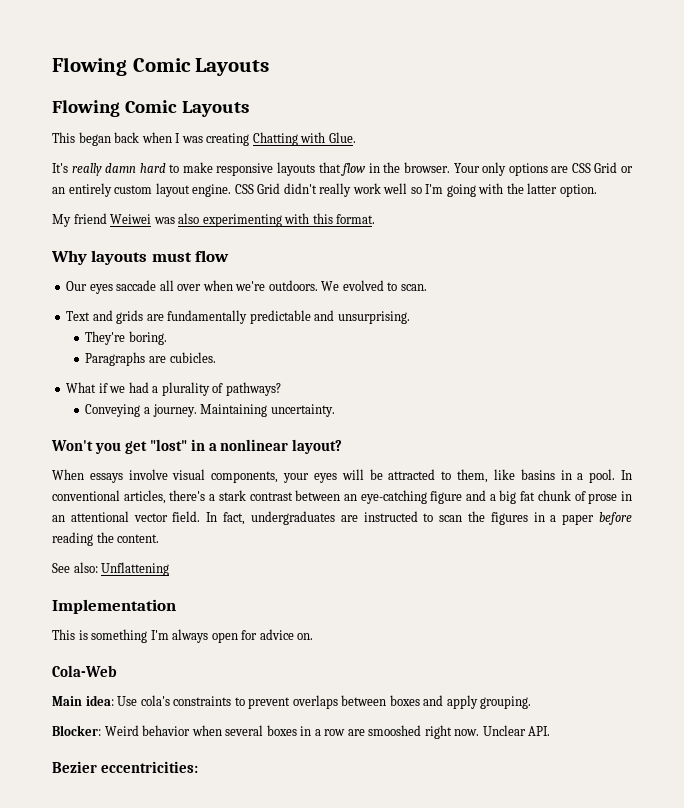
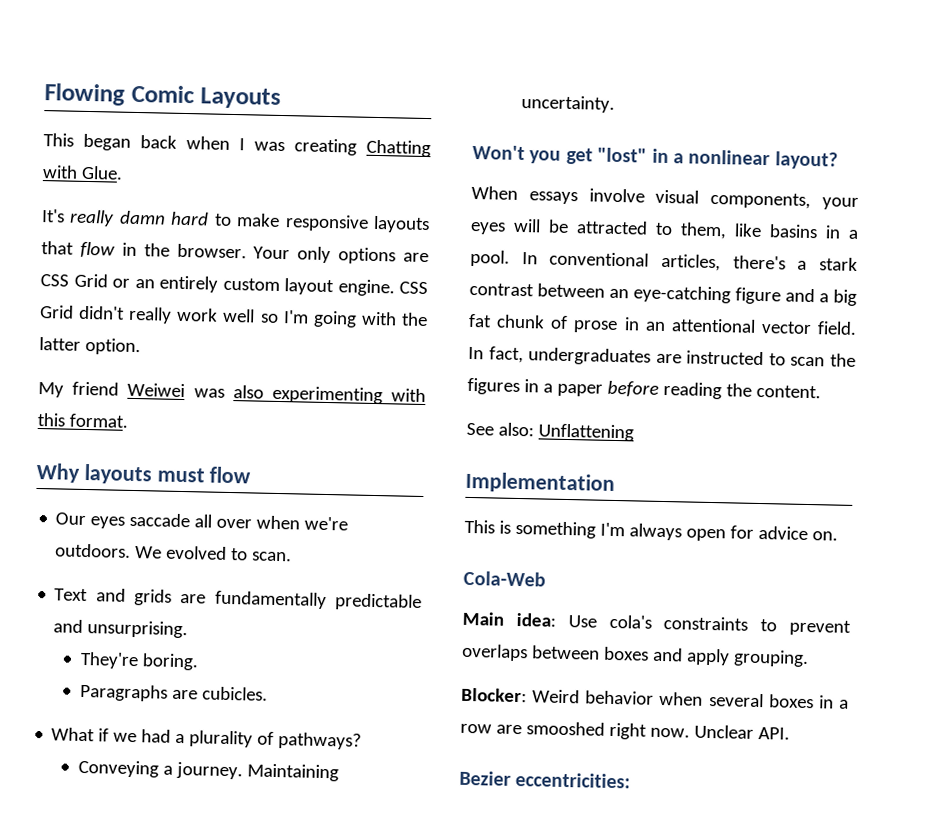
[52,57,270,76] [52,100,249,117] Flowing Comic Layouts // Flowing Comic Layouts -> [44,83,281,109] Flowing Comic Layouts

